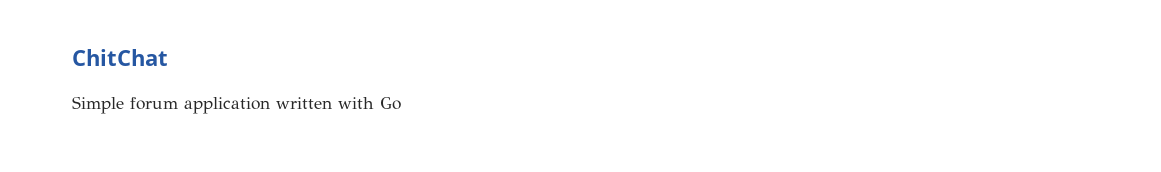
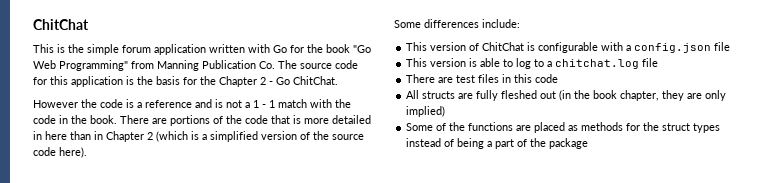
[72,96,124,114] Simple -> [33,44,119,55] This is the simple
(401, 103) none -> [290,44,371,53] [33,60,358,71] [33,76,338,87] [33,99,351,108] [33,115,371,126] [33,131,364,142] [33,147,87,158] [394,19,520,28] [406,42,731,53] [406,58,659,69] [406,74,559,83] [406,90,727,101] [406,106,446,117] [406,122,721,133] [406,138,589,149] for the book "Go Web Programming" from Manning Publication Co. The source code for this application is the basis for the Chapter 2 - Go ChitChat. // However the code is a reference and is not a 1 - 1 match with the code in the book. There are portions of the code that is more detailed in here than in Chapter 2 (which is a simplified version of the source code here). // Some differences include: // This version of ChitChat is configurable with a config.json file // This version is able to log to a chitchat.log file // There are test files in this code // All structs are fully fleshed out (in the book chapter, they are only implied) // Some of the functions are placed as methods for the struct types instead of being a part of the package

